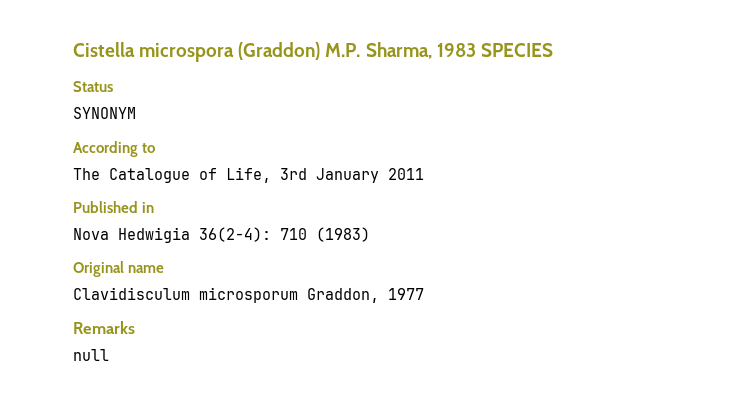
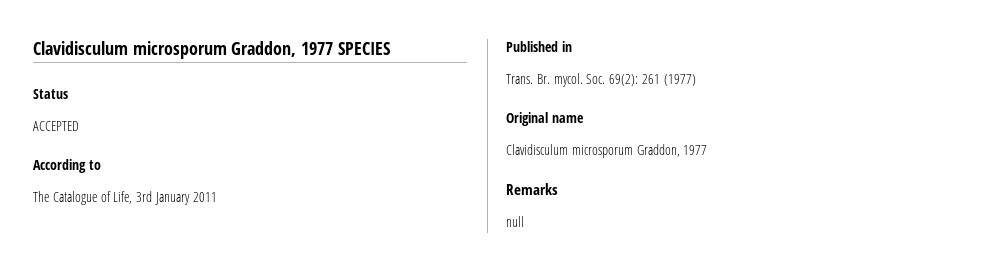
[73,42,476,62] Cistella microspora (Graddon) M.P. Sharma, 1983 -> [33,41,334,59] Clavidisculum microsporum Graddon, 1977
[73,107,136,119] SYNONYM -> [33,121,79,131] ACCEPTED
[73,227,370,243] Nova Hedwigia 36(2-4): 710 (1983) -> [506,73,696,87] Trans. Br. mycol. Soc. 69(2): 261 (1977)

